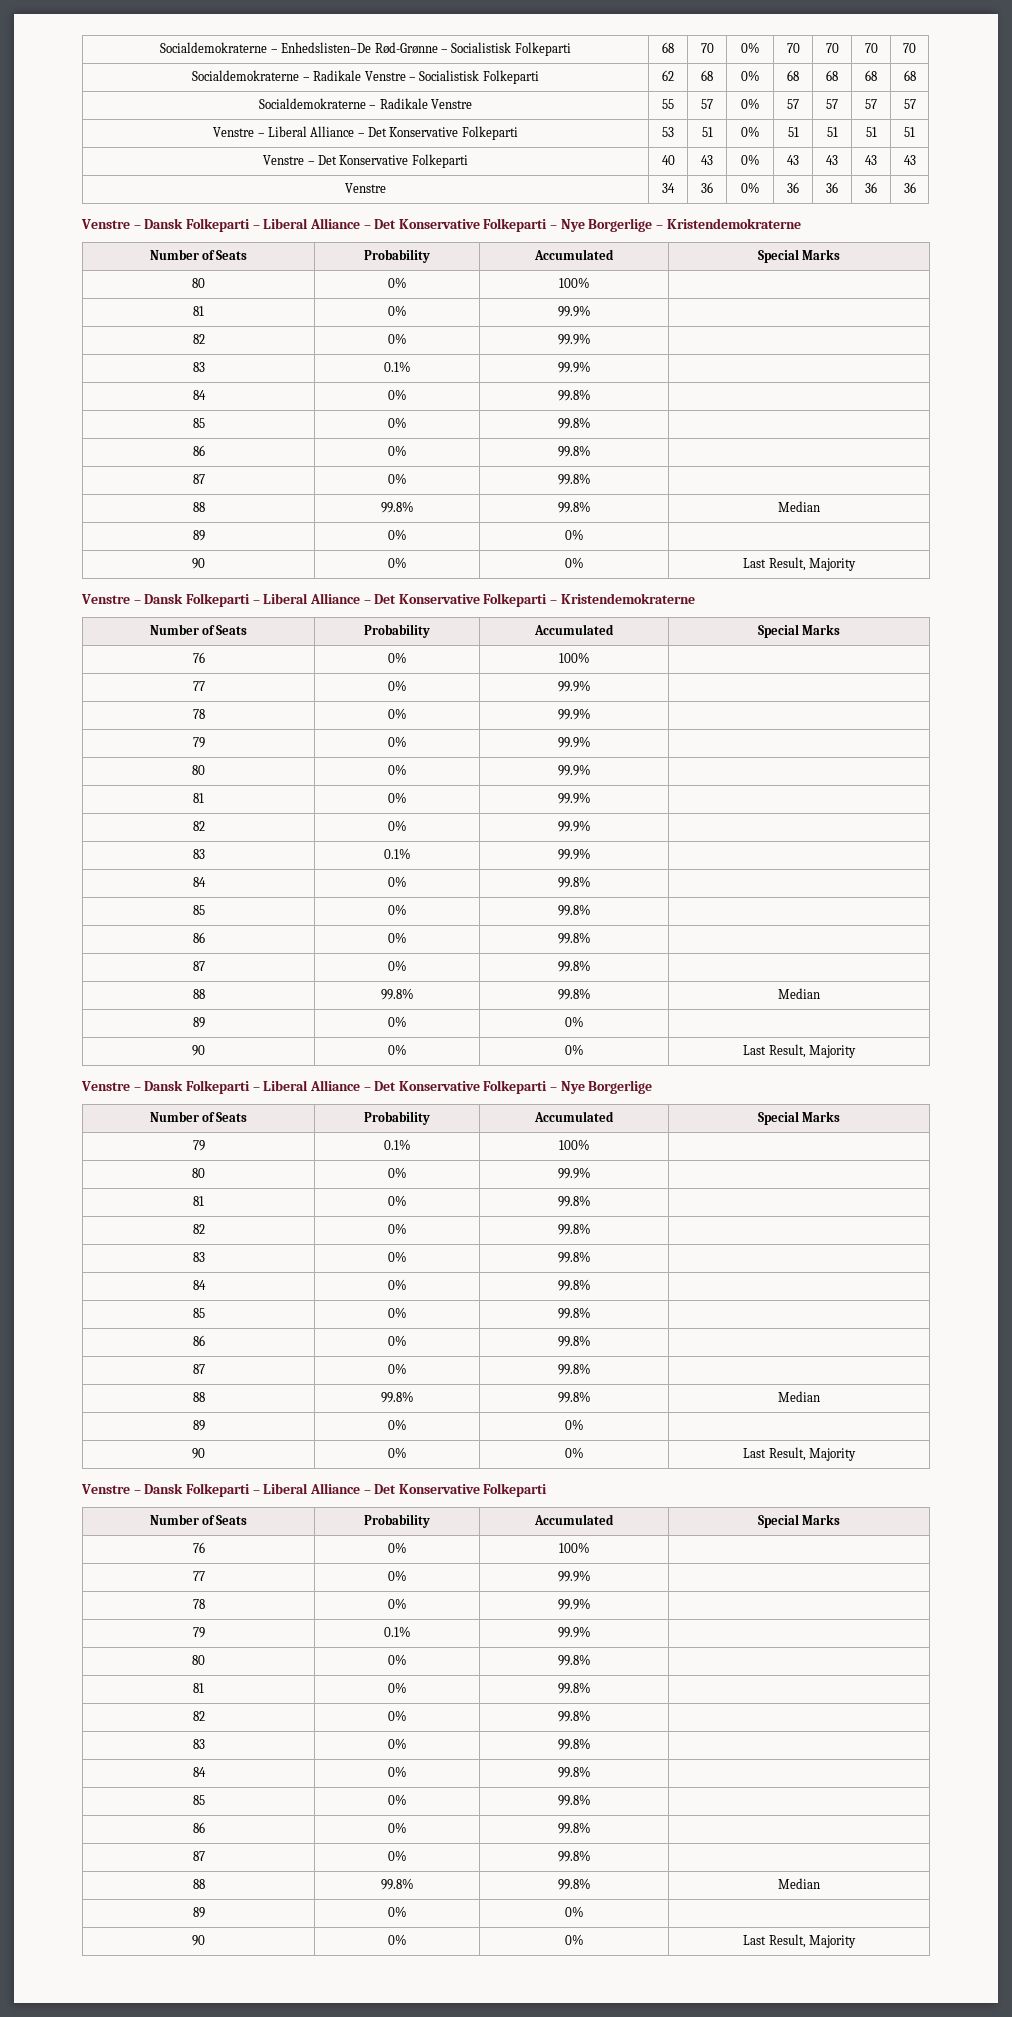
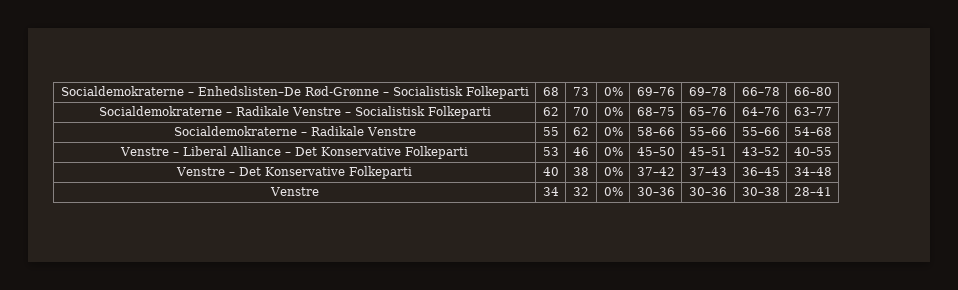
[700,43,714,53] [740,42,760,53] [786,43,800,53] [825,43,839,53] [864,43,878,53] [903,43,916,53] 70 | 0% | 70 | 70 | 70 | 70 -> [573,87,589,96] [603,87,623,96] [636,87,675,96] [689,87,727,96] [741,87,780,96] [793,87,832,96] 73 | 0% | 69–76 | 69–78 | 66–78 | 66–80
[701,70,713,81] [740,70,760,81] [787,70,799,81] [826,70,838,81] [865,70,877,81] [903,70,916,81] 68 | 0% | 68 | 68 | 68 | 68 -> [573,107,589,116] [603,107,623,116] [636,107,675,116] [689,107,727,116] [741,107,780,116] [793,107,832,116] 70 | 0% | 68–75 | 65–76 | 64–76 | 63–77
[701,99,713,109] [740,98,760,109] [787,99,799,109] [826,99,838,109] [865,99,877,109] [903,99,916,109] 57 | 0% | 57 | 57 | 57 | 57 -> [573,127,589,136] [603,127,623,136] [636,127,675,136] [689,127,727,136] [741,127,780,136] [793,127,832,136] 62 | 0% | 58–66 | 55–66 | 55–66 | 54–68
[701,127,713,137] [740,126,760,137] [787,127,799,137] [826,127,838,137] [865,127,877,137] [904,127,915,137] 51 | 0% | 51 | 51 | 51 | 51 -> [573,147,589,156] [603,147,623,156] [636,147,675,156] [689,147,727,156] [741,147,780,156] [793,147,832,156] 46 | 0% | 45–50 | 45–51 | 43–52 | 40–55
[701,155,713,165] [740,154,760,165] [787,155,799,165] [826,155,838,165] [865,155,877,165] [903,155,916,165] 43 | 0% | 43 | 43 | 43 | 43 -> [573,167,589,176] [603,167,623,176] [636,167,675,176] [689,167,727,176] [741,167,780,176] [793,167,832,176] 38 | 0% | 37–42 | 37–43 | 36–45 | 34–48
[701,182,713,193] [740,182,760,193] [787,182,799,193] [826,182,838,193] [865,182,877,193] [903,182,916,193] [81,218,801,232] [149,249,248,260] [364,249,430,263] [534,249,614,260] [757,249,841,263] [192,278,205,288] [387,277,407,288] [558,277,590,288] [193,306,204,316] [387,305,407,316] [557,305,591,317] [192,334,205,344] [387,333,407,344] [557,333,591,345] [192,362,205,372] [383,361,411,372] [557,361,591,373] [192,390,206,400] [387,389,407,400] [557,389,591,401] [192,418,205,428] [387,417,407,428] [557,417,591,429] [192,445,205,456] [387,445,407,456] [557,445,591,457] [192,474,205,484] [387,473,407,484] [557,473,591,485] [192,502,205,512] [380,501,414,513] [557,501,591,513] [778,501,820,512] [192,530,205,541] [387,529,407,540] [564,529,584,540] [192,558,205,569] [387,557,407,568] [564,557,584,568] [743,557,856,571] [81,593,695,607] [149,624,248,635] [364,624,430,638] [534,624,614,635] [757,624,841,638] [192,652,205,663] [387,652,407,663] [558,652,590,663] [192,681,205,691] [387,680,407,691] [557,680,591,692] [192,709,205,719] [387,708,407,719] [557,708,591,720] [192,737,205,748] [387,736,407,747] [557,736,591,748] [192,765,205,775] [387,764,407,775] [557,764,591,776] [193,793,204,803] [387,792,407,803] [557,792,591,804] [192,821,205,831] [387,820,407,831] [557,820,591,832] [192,849,205,859] [383,848,411,859] [557,848,591,860] [192,877,206,887] [387,876,407,887] [557,876,591,888] [192,905,205,915] [387,904,407,915] [557,904,591,916] [192,932,205,943] [387,932,407,943] [557,932,591,944] [192,961,205,971] [387,960,407,971] [557,960,591,972] [192,989,205,999] [380,988,414,1000] [557,988,591,1000] [778,988,820,999] [192,1017,205,1028] [387,1016,407,1027] [564,1016,584,1027] [192,1045,205,1056] [387,1044,407,1055] [564,1044,584,1055] [743,1044,856,1058] [81,1080,653,1094] [149,1111,248,1122] [364,1111,430,1125] [534,1111,614,1122] [757,1111,841,1125] [192,1140,205,1151] [383,1139,411,1150] [558,1139,590,1150] [192,1168,205,1178] [387,1167,407,1178] [557,1167,591,1179] [193,1196,204,1206] [387,1195,407,1206] [557,1195,591,1207] [192,1224,205,1234] [387,1223,407,1234] [557,1223,591,1235] [192,1252,205,1262] [387,1251,407,1262] [557,1251,591,1263] [192,1280,206,1290] [387,1279,407,1290] [557,1279,591,1291] [192,1308,205,1318] [387,1307,407,1318] [557,1307,591,1319] [192,1335,205,1346] [387,1335,407,1346] [557,1335,591,1347] [192,1364,205,1374] [387,1363,407,1374] [557,1363,591,1375] [192,1392,205,1402] [380,1391,414,1403] [557,1391,591,1403] [778,1391,820,1402] [192,1420,205,1431] [387,1419,407,1430] [564,1419,584,1430] [192,1448,205,1459] [387,1447,407,1458] [564,1447,584,1458] [743,1447,856,1461] [81,1483,548,1497] [149,1514,248,1525] [364,1514,430,1528] [534,1514,614,1525] [757,1514,841,1528] [192,1542,205,1553] [387,1542,407,1553] [558,1542,590,1553] [192,1571,205,1581] [387,1570,407,1581] [557,1570,591,1582] [192,1599,205,1609] [387,1598,407,1609] [557,1598,591,1610] [192,1627,205,1638] [383,1626,411,1637] [557,1626,591,1638] [192,1655,205,1665] [387,1654,407,1665] [557,1654,591,1666] [193,1683,204,1693] [387,1682,407,1693] [557,1682,591,1694] [192,1711,205,1721] [387,1710,407,1721] [557,1710,591,1722] [192,1739,205,1749] [387,1738,407,1749] [557,1738,591,1750] [192,1767,206,1777] [387,1766,407,1777] [557,1766,591,1778] [192,1795,205,1805] [387,1794,407,1805] [557,1794,591,1806] [192,1822,205,1833] [387,1822,407,1833] [557,1822,591,1834] [192,1851,205,1861] [387,1850,407,1861] [557,1850,591,1862] [192,1879,205,1889] [380,1878,414,1890] [557,1878,591,1890] [778,1878,820,1889] [192,1907,205,1918] [387,1906,407,1917] [564,1906,584,1917] [192,1935,205,1946] [387,1934,407,1945] [564,1934,584,1945] [743,1934,856,1948] 36 | 0% | 36 | 36 | 36 | 36 // Venstre – Dansk Folkeparti – Liberal Alliance – Det Konservative Folkeparti – Nye Borgerlige – Kristendemokraterne // Number of Seats | Probability | Accumulated | Special Marks // 80 | 0% | 100% | // 81 | 0% | 99.9% | // 82 | 0% | 99.9% | // 83 | 0.1% | 99.9% | // 84 | 0% | 99.8% | // 85 | 0% | 99.8% | // 86 | 0% | 99.8% | // 87 | 0% | 99.8% | // 88 | 99.8% | 99.8% | Median // 89 | 0% | 0% | // 90 | 0% | 0% | Last Result, Majority // Venstre – Dansk Folkeparti – Liberal Alliance – Det Konservative Folkeparti – Kristendemokraterne // Number of Seats | Probability | Accumulated | Special Marks // 76 | 0% | 100% | // 77 | 0% | 99.9% | // 78 | 0% | 99.9% | // 79 | 0% | 99.9% | // 80 | 0% | 99.9% | // 81 | 0% | 99.9% | // 82 | 0% | 99.9% | // 83 | 0.1% | 99.9% | // 84 | 0% | 99.8% | // 85 | 0% | 99.8% | // 86 | 0% | 99.8% | // 87 | 0% | 99.8% | // 88 | 99.8% | 99.8% | Median // 89 | 0% | 0% | // 90 | 0% | 0% | Last Result, Majority // Venstre – Dansk Folkeparti – Liberal Alliance – Det Konservative Folkeparti – Nye Borgerlige // Number of Seats | Probability | Accumulated | Special Marks // 79 | 0.1% | 100% | // 80 | 0% | 99.9% | // 81 | 0% | 99.8% | // 82 | 0% | 99.8% | // 83 | 0% | 99.8% | // 84 | 0% | 99.8% | // 85 | 0% | 99.8% | // 86 | 0% | 99.8% | // 87 | 0% | 99.8% | // 88 | 99.8% | 99.8% | Median // 89 | 0% | 0% | // 90 | 0% | 0% | Last Result, Majority // Venstre – Dansk Folkeparti – Liberal Alliance – Det Konservative Folkeparti // Number of Seats | Probability | Accumulated | Special Marks // 76 | 0% | 100% | // 77 | 0% | 99.9% | // 78 | 0% | 99.9% | // 79 | 0.1% | 99.9% | // 80 | 0% | 99.8% | // 81 | 0% | 99.8% | // 82 | 0% | 99.8% | // 83 | 0% | 99.8% | // 84 | 0% | 99.8% | // 85 | 0% | 99.8% | // 86 | 0% | 99.8% | // 87 | 0% | 99.8% | // 88 | 99.8% | 99.8% | Median // 89 | 0% | 0% | // 90 | 0% | 0% | Last Result, Majority -> [573,187,589,196] [603,187,623,196] [636,187,675,196] [689,187,727,196] [741,187,780,196] [793,187,832,196] 32 | 0% | 30–36 | 30–36 | 30–38 | 28–41

